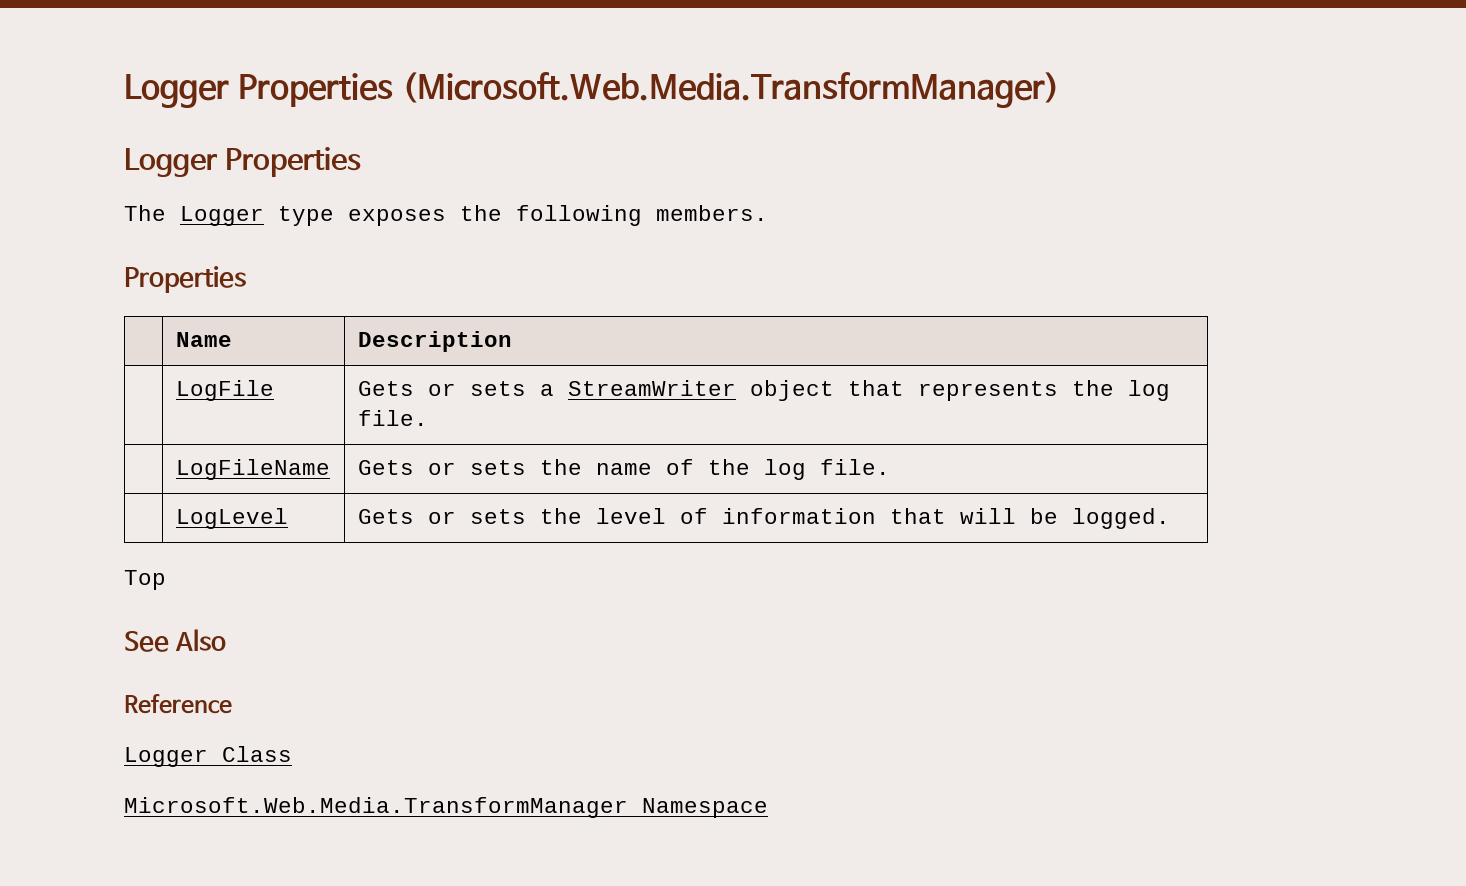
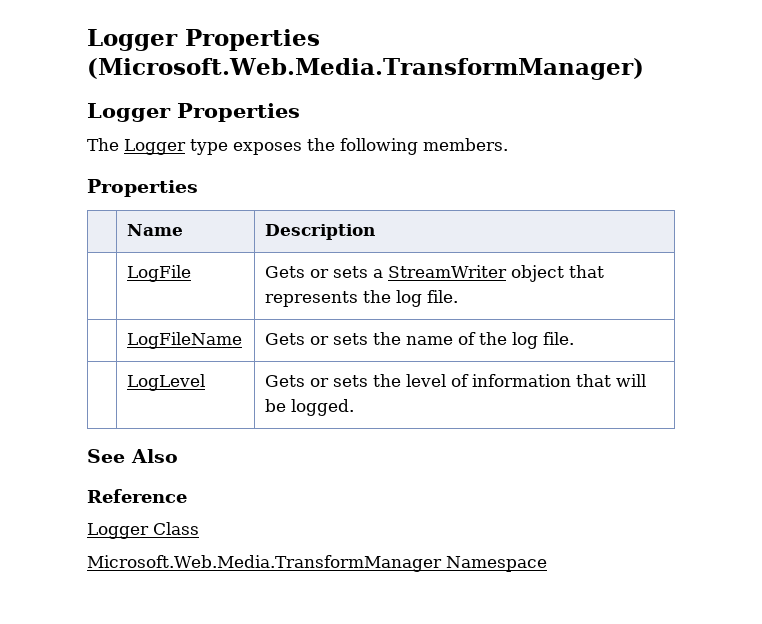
[124,570,166,590] // Top -> (354, 407) none

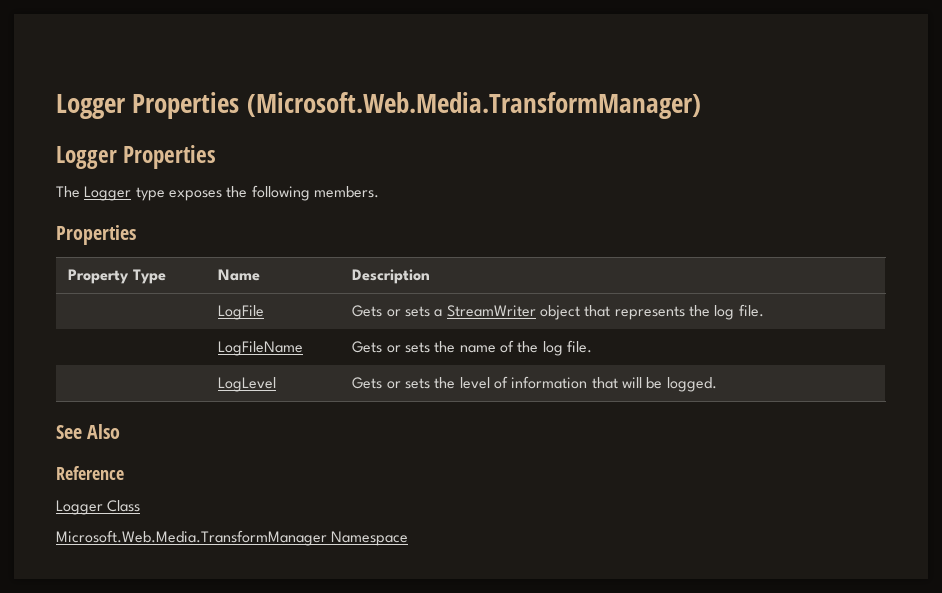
(198, 188) none -> [68,269,166,284] Property Type

